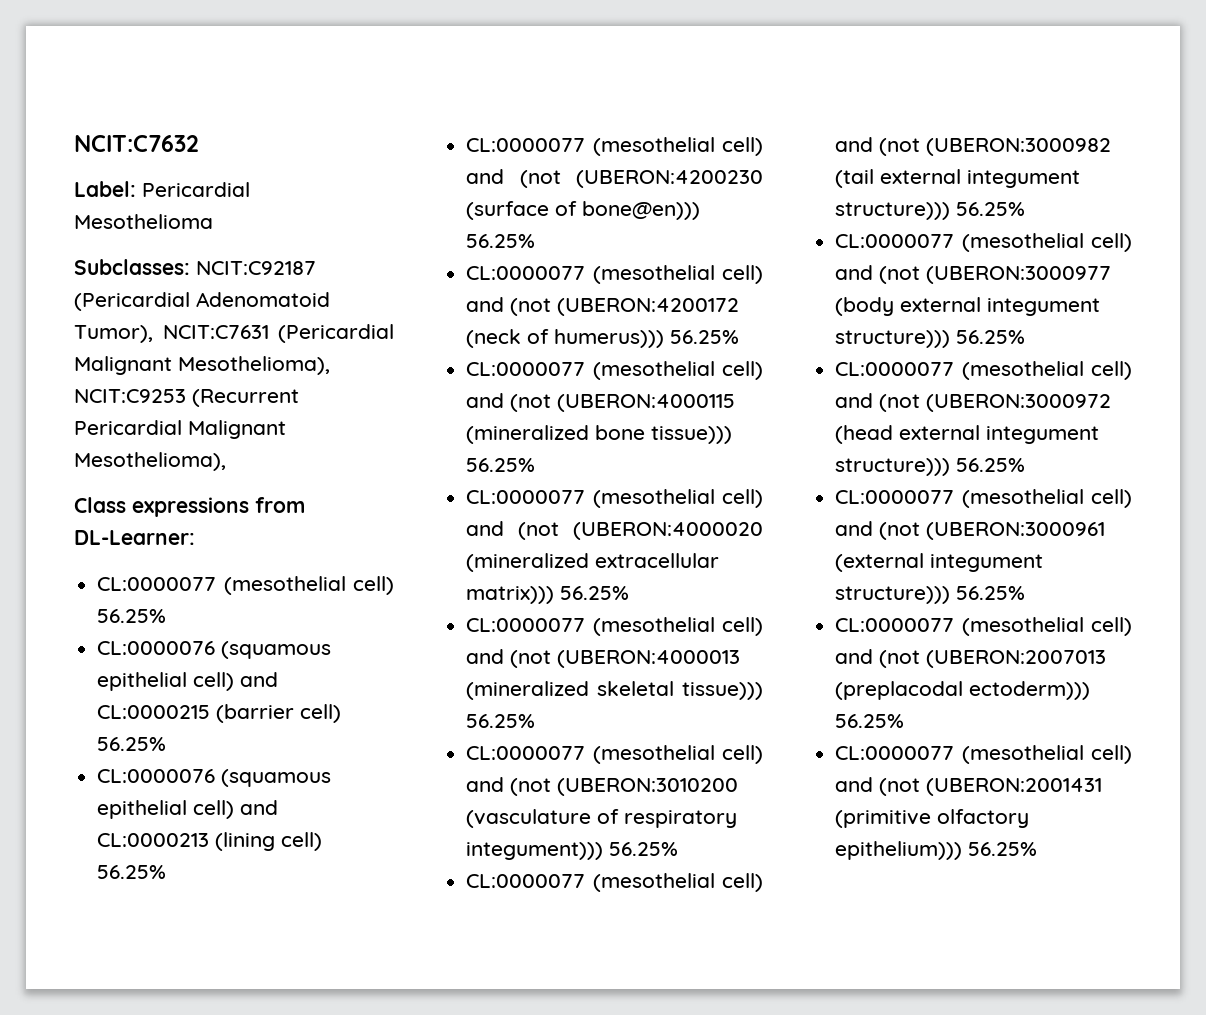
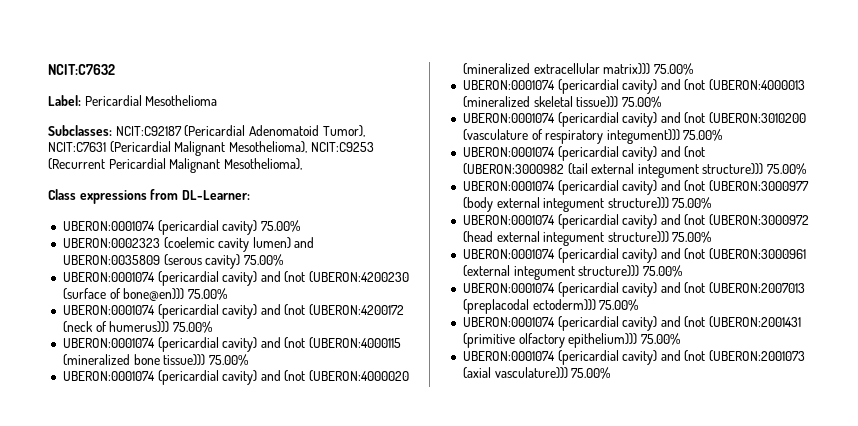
[97,576,394,595] [97,609,167,623] [97,641,332,659] [97,672,279,691] [97,704,342,723] [97,737,167,751] [97,769,332,787] [97,800,279,819] [97,832,323,851] [97,865,167,879] [466,137,763,156] CL:0000077 (mesothelial cell) 56.25% // CL:0000076 (squamous epithelial cell) and CL:0000215 (barrier cell) 56.25% // CL:0000076 (squamous epithelial cell) and CL:0000213 (lining cell) 56.25% // CL:0000077 (mesothelial cell) -> [62,220,300,235] [62,237,315,252] [62,254,283,269] [62,271,258,286] UBERON:0001074 (pericardial cavity) 75.00% // UBERON:0002323 (coelemic cavity lumen) and UBERON:0035809 (serous cavity) 75.00% // UBERON:0001074 (pericardial cavity)
[466,234,536,248] [466,265,763,284] 56.25% // CL:0000077 (mesothelial cell) -> [187,288,227,300] [62,304,258,319] 75.00% // UBERON:0001074 (pericardial cavity)
[670,330,740,344] [466,361,763,380] 56.25% // CL:0000077 (mesothelial cell) -> [172,321,212,333] [62,337,258,352] 75.00% // UBERON:0001074 (pericardial cavity)
[466,458,536,472] [466,489,763,508] 56.25% // CL:0000077 (mesothelial cell) -> [208,354,248,366] [62,370,258,385] 75.00% // UBERON:0001074 (pericardial cavity)
[560,586,630,600] [466,617,763,636] 56.25% // CL:0000077 (mesothelial cell) -> [653,63,693,75] [462,79,658,94] 75.00% // UBERON:0001074 (pericardial cavity)
[466,714,536,728] [466,745,763,764] 56.25% // CL:0000077 (mesothelial cell) -> [621,96,661,108] [462,112,658,127] 75.00% // UBERON:0001074 (pericardial cavity)
[609,842,679,856] [466,873,763,892] 56.25% // CL:0000077 (mesothelial cell) -> [683,129,723,141] [462,146,658,161] 75.00% // UBERON:0001074 (pericardial cavity)
[956,202,1026,216] [835,233,1132,252] 56.25% // CL:0000077 (mesothelial cell) -> [767,163,807,175] [462,180,658,195] 75.00% // UBERON:0001074 (pericardial cavity)
[956,330,1026,344] [835,361,1132,380] 56.25% // CL:0000077 (mesothelial cell) -> [672,197,712,209] [462,214,658,229] 75.00% // UBERON:0001074 (pericardial cavity)
[956,458,1026,472] [835,489,1132,508] 56.25% // CL:0000077 (mesothelial cell) -> [672,231,712,243] [462,248,658,263] 75.00% // UBERON:0001074 (pericardial cavity)
[956,586,1026,600] [835,617,1132,636] 56.25% // CL:0000077 (mesothelial cell) -> [642,265,682,277] [462,282,658,297] 75.00% // UBERON:0001074 (pericardial cavity)
[835,714,905,728] [835,745,1132,764] 56.25% // CL:0000077 (mesothelial cell) -> [599,299,639,311] [462,316,658,331] 75.00% // UBERON:0001074 (pericardial cavity)
[968,842,1038,856] 56.25% -> [640,333,680,345] [462,350,806,365] [462,367,611,379] 75.00% // UBERON:0001074 (pericardial cavity) and (not (UBERON:2001073 (axial vasculature))) 75.00%

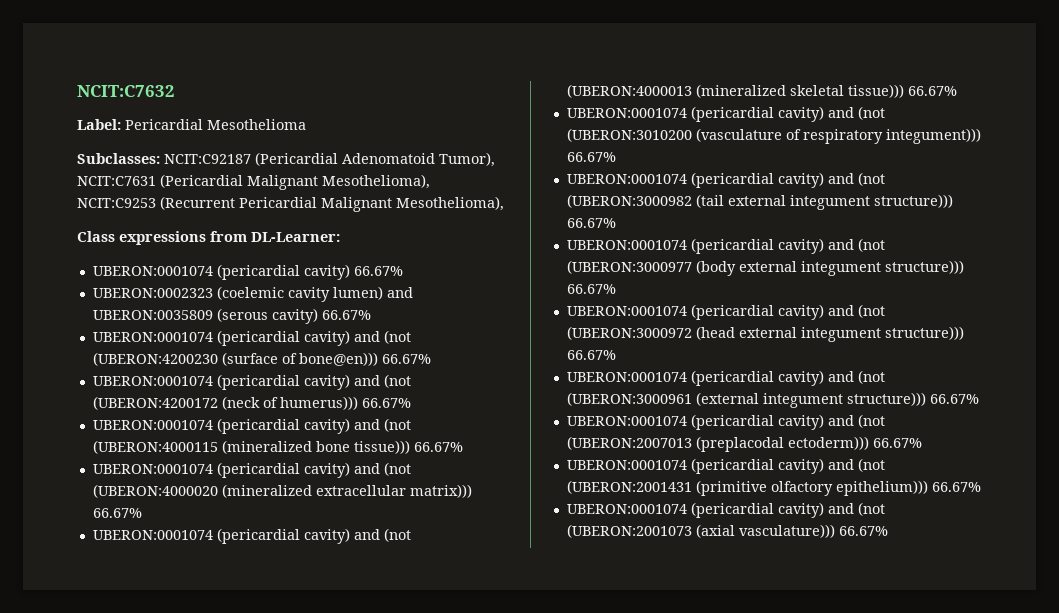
[260,220,300,232] 75.00% -> [353,266,403,276] 66.67%
[243,254,283,266] 75.00% -> [321,310,371,320] 66.67%
[187,288,227,300] 75.00% -> [381,354,431,364] 66.67%
[172,321,212,333] 75.00% -> [361,398,411,408] 66.67%
[208,354,248,366] 75.00% -> [413,442,463,452] 66.67%
[653,63,693,75] 75.00% -> [92,508,142,518] 66.67%
[621,96,661,108] 75.00% -> [907,86,957,96] 66.67%
[683,129,723,141] 75.00% -> [566,152,616,162] 66.67%
[767,163,807,175] 75.00% -> [566,218,616,228] 66.67%
[672,197,712,209] 75.00% -> [566,284,616,294] 66.67%
[672,231,712,243] 75.00% -> [566,350,616,360] 66.67%
[642,265,682,277] 75.00% -> [929,394,979,404] 66.67%
[599,299,639,311] 75.00% -> [872,438,922,448] 66.67%
[640,333,680,345] 75.00% -> [931,482,981,492] 66.67%
[571,367,611,379] 75.00% -> [838,526,888,536] 66.67%

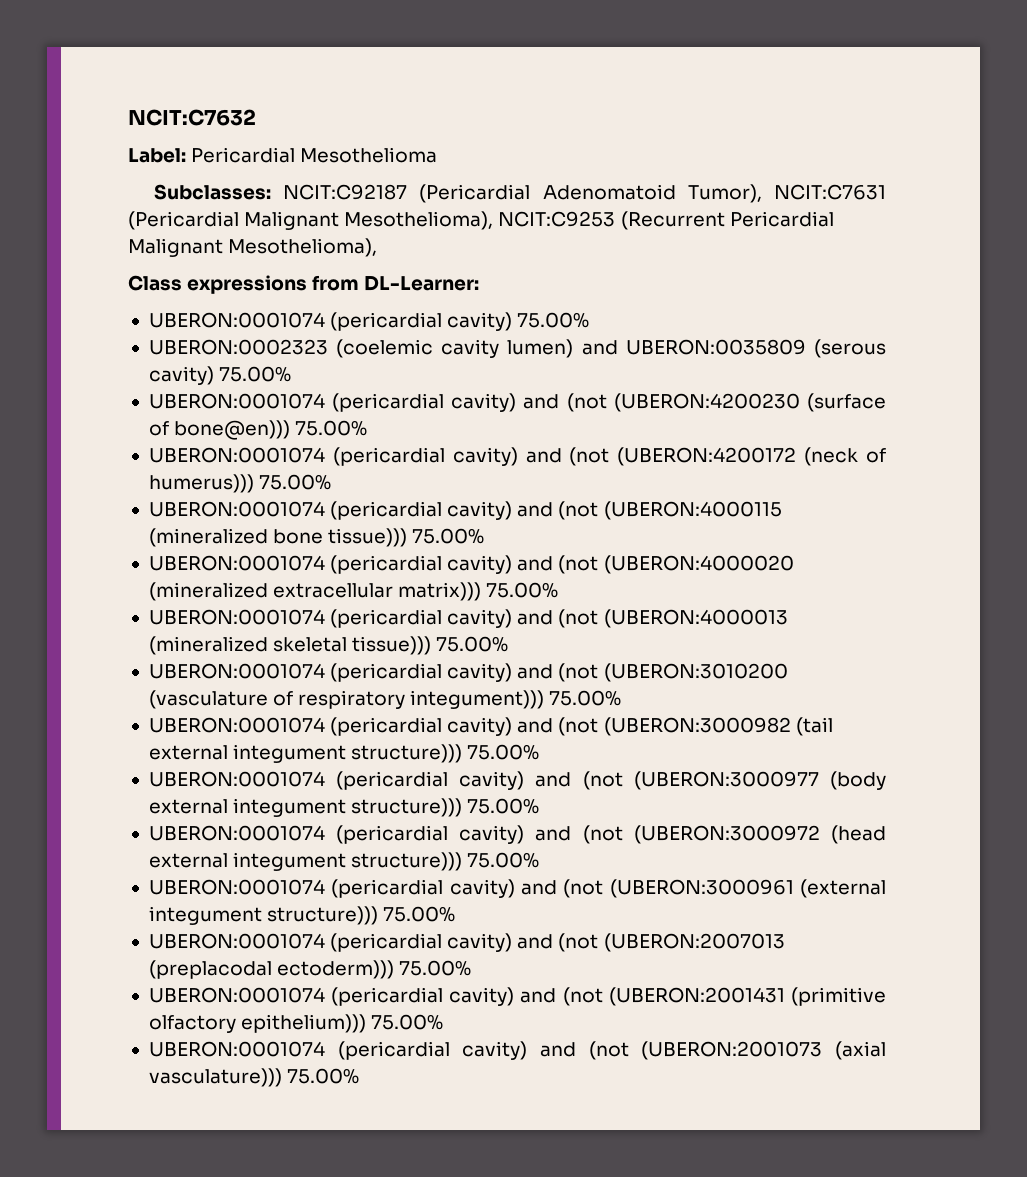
[353,266,403,276] 66.67% -> [517,312,590,328] 75.00%
[321,310,371,320] 66.67% -> [219,366,292,382] 75.00%
[381,354,431,364] 66.67% -> [295,420,368,436] 75.00%
[361,398,411,408] 66.67% -> [259,474,332,490] 75.00%
[413,442,463,452] 66.67% -> [412,528,485,544] 75.00%
[92,508,142,518] 66.67% -> [486,582,559,598] 75.00%
[907,86,957,96] 66.67% -> [436,636,509,652] 75.00%
[566,152,616,162] 66.67% -> [549,690,622,706] 75.00%
[566,218,616,228] 66.67% -> [467,744,540,760] 75.00%
[566,284,616,294] 66.67% -> [467,798,540,814] 75.00%
[566,350,616,360] 66.67% -> [467,852,540,868] 75.00%
[929,394,979,404] 66.67% -> [383,906,456,922] 75.00%
[872,438,922,448] 66.67% -> [399,960,472,976] 75.00%
[931,482,981,492] 66.67% -> [371,1014,444,1030] 75.00%
[838,526,888,536] 66.67% -> [287,1068,360,1084] 75.00%

